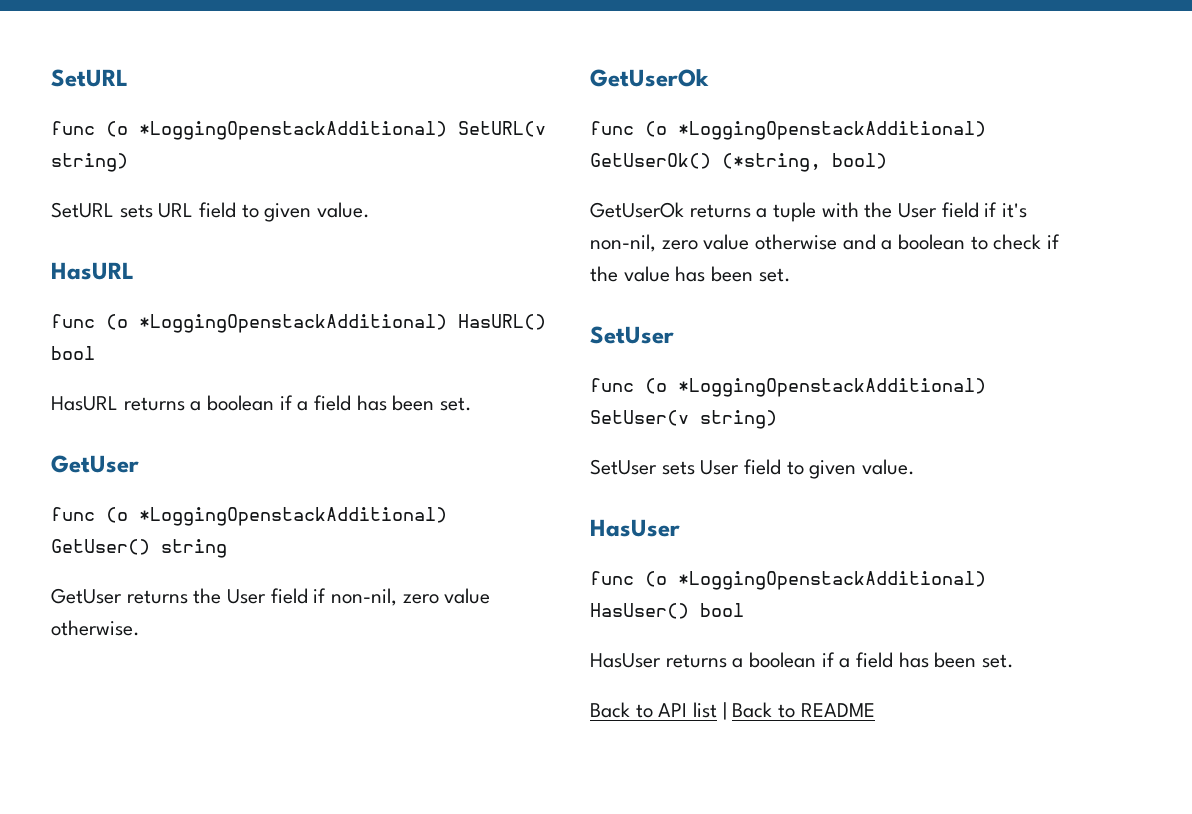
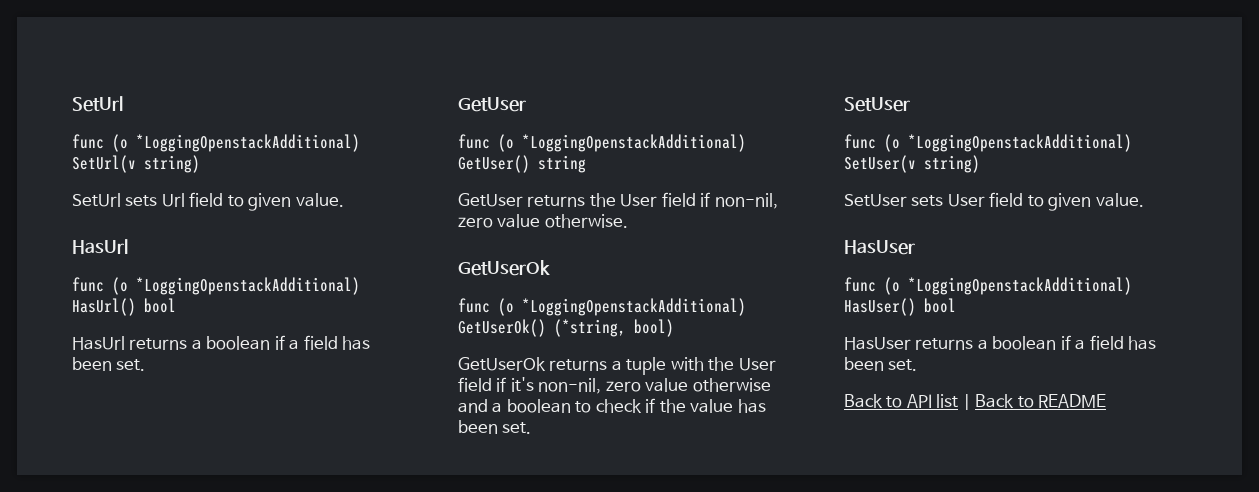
[51,69,128,87] [51,121,546,140] [51,153,128,172] [51,202,371,222] [51,262,134,280] [51,314,546,333] [51,346,95,360] [51,396,118,411] SetURL // func (o *LoggingOpenstackAdditional) SetURL(v string) // SetURL sets URL field to given value. // HasURL // func (o *LoggingOpenstackAdditional) HasURL() bool // HasURL -> [72,96,123,112] [72,134,360,152] [72,155,200,173] [72,192,344,211] [72,239,128,254] [72,277,360,295] [72,298,176,316] [72,336,125,350] SetUrl // func (o *LoggingOpenstackAdditional) SetUrl(v string) // SetUrl sets Url field to given value. // HasUrl // func (o *LoggingOpenstackAdditional) HasUrl() bool // HasUrl

